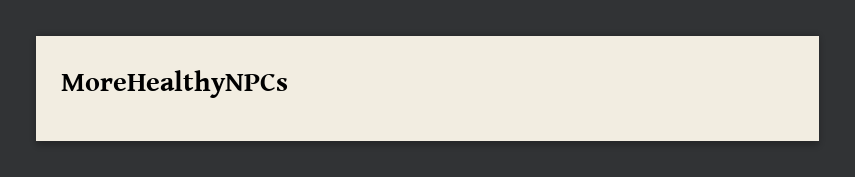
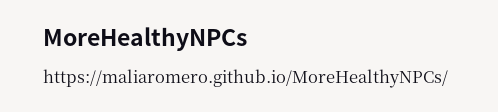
(288, 84) none -> [43,69,448,88] // https://maliaromero.github.io/MoreHealthyNPCs/

